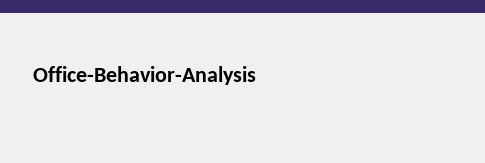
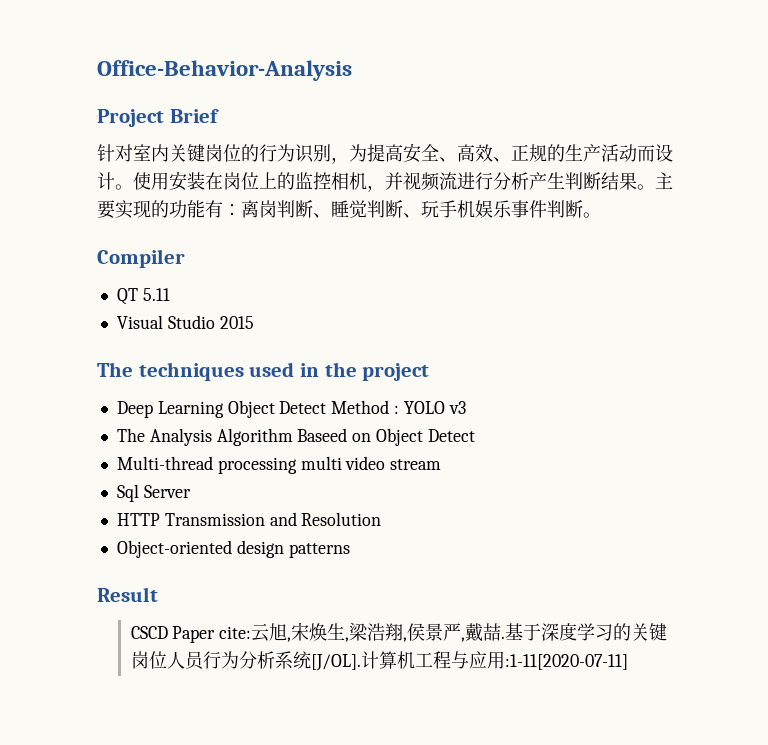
(256, 75) none -> [97,109,219,127] [97,143,673,164] [97,171,673,192] [97,200,601,219] [97,249,185,268] [116,288,170,305] [116,315,254,329] [97,362,430,381] [116,400,466,418] [116,428,475,446] [116,456,442,474] [116,484,191,502] [116,512,382,526] [116,540,350,558] [97,587,158,602] [130,622,668,643] [130,651,628,671] // Project Brief // 针对室内关键岗位的行为识别，为提高安全、高效、正规的生产活动而设计。使用安装在岗位上的监控相机，并视频流进行分析产生判断结果。主要实现的功能有：离岗判断、睡觉判断、玩手机娱乐事件判断。 // Compiler // QT 5.11 // Visual Studio 2015 // The techniques used in the project // Deep Learning Object Detect Method : YOLO v3 // The Analysis Algorithm Baseed on Object Detect // Multi-thread processing multi video stream // Sql Server // HTTP Transmission and Resolution // Object-oriented design patterns // Result // CSCD Paper cite:云旭,宋焕生,梁浩翔,侯景严,戴喆.基于深度学习的关键岗位人员行为分析系统[J/OL].计算机工程与应用:1-11[2020-07-11]

